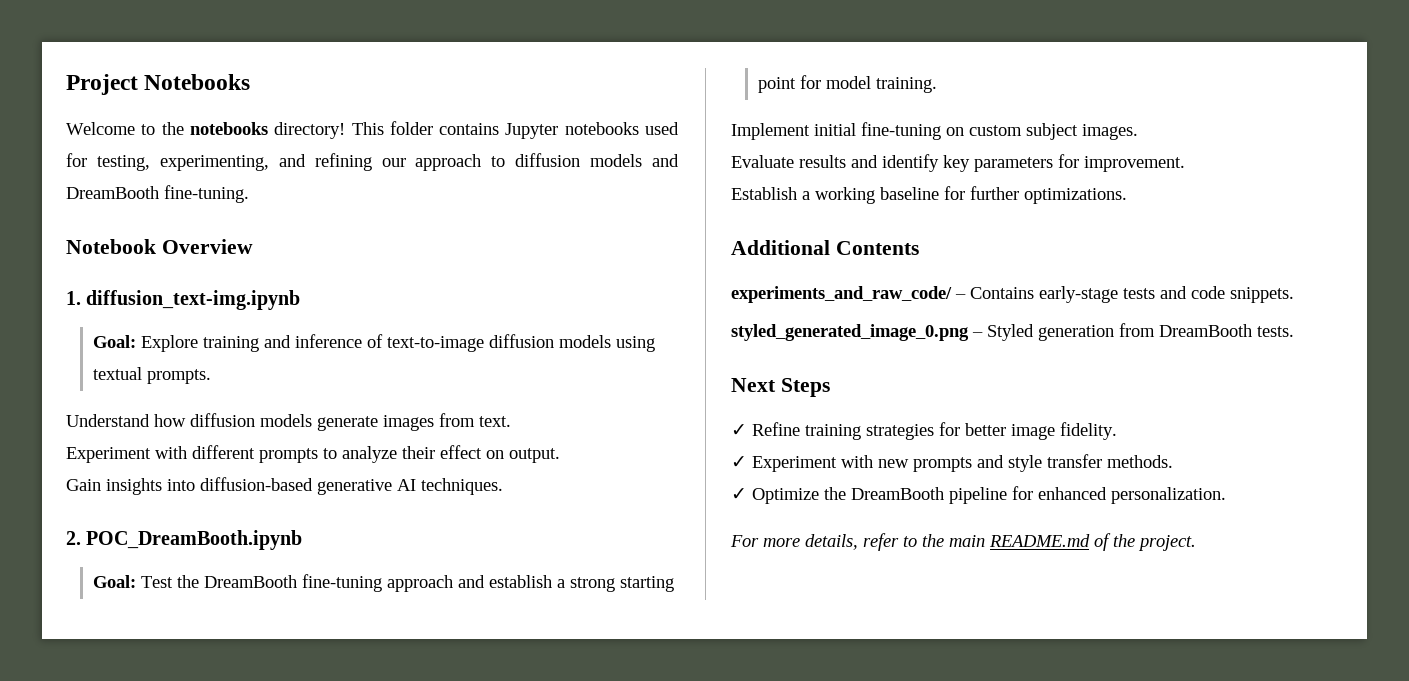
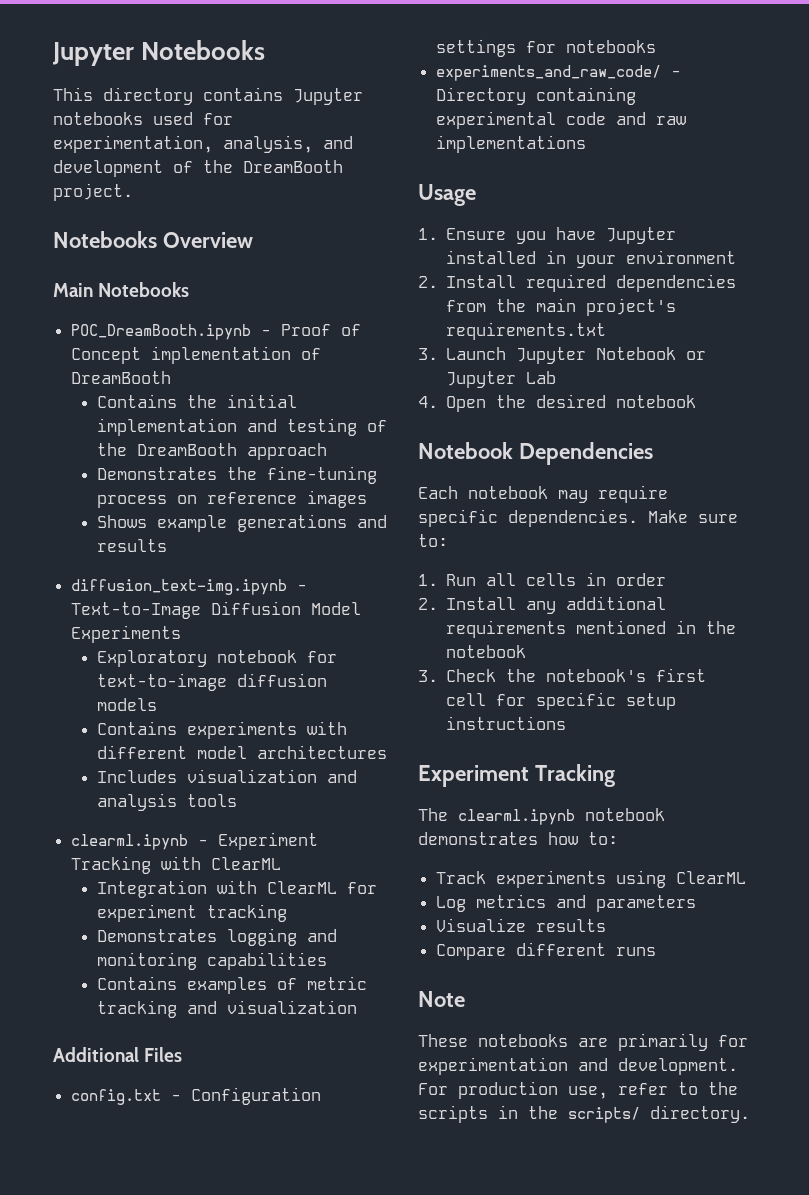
[66,74,251,95] [66,121,433,139] Project Notebooks // Welcome to the notebooks directory! This folder -> [52,40,266,66] [53,87,193,105] Jupyter Notebooks // This directory
[96,153,679,171] [66,185,249,203] [66,239,253,254] [66,290,301,310] [93,334,656,352] [93,367,212,384] [66,413,511,431] [66,445,560,463] [66,477,503,495] [66,530,303,550] [93,574,675,592] [758,75,938,93] [731,122,1138,140] [731,154,1185,172] [731,186,1127,204] [731,240,919,255] [731,286,1294,303] [731,323,1294,341] [731,378,830,397] [731,422,1117,440] [731,454,1173,472] [731,486,1226,504] [730,533,1196,551] testing, experimenting, and refining our approach to diffusion models and DreamBooth fine-tuning. // Notebook Overview // 1. diffusion_text-img.ipynb // Goal: Explore training and inference of text-to-image diffusion models using textual prompts. // Understand how diffusion models generate images from text. // Experiment with different prompts to analyze their effect on output. // Gain insights into diffusion-based generative AI techniques. // 2. POC_DreamBooth.ipynb // Goal: Test the DreamBooth fine-tuning approach and establish a strong starting point for model training. // Implement initial fine-tuning on custom subject images. // Evaluate results and identify key parameters for improvement. // Establish a working baseline for further optimizations. // Additional Contents // experiments_and_raw_code/ – Contains early-stage tests and code snippets. // styled_generated_image_0.png – Styled generation from DreamBooth tests. // Next Steps // ✓ Refine training strategies for better image fidelity. // ✓ Experiment with new prompts and style transfer methods. // ✓ Optimize the DreamBooth pipeline for enhanced personalization. // For more details, refer to the main README.md of the project. -> [53,135,353,153] [53,160,343,177] [53,183,133,201] [53,231,253,248] [53,282,190,297] [71,324,362,340] [71,346,322,364] [71,371,172,384] [96,394,297,408] [96,418,387,436] [96,443,327,460] [96,466,377,484] [96,490,367,508] [96,514,387,532] [96,539,167,552] [71,579,308,595] [71,601,362,619] [71,625,182,643] [96,650,337,667] [96,673,327,691] [96,698,157,711] [96,721,347,739] [96,745,387,759] [96,769,357,783] [96,793,237,811] [71,832,319,850] [71,856,282,874] [96,880,377,898] [96,904,287,922] [96,928,337,946] [96,952,327,970] [96,976,367,994] [96,1000,357,1018] [53,1047,183,1062] [71,1087,322,1105] [436,39,657,57] [436,65,682,81] [436,87,637,105] [436,111,687,129] [436,135,587,153] [418,184,476,206] [418,227,677,244] [446,250,737,268] [418,274,737,292] [446,298,677,316] [446,322,607,340] [418,347,707,364] [446,371,557,388] [418,394,697,412] [418,442,653,465] [418,485,668,503] [418,509,738,527] [418,534,448,547] [418,572,667,586] [418,596,667,614] [446,620,737,638] [446,645,527,658] [418,668,707,682] [446,692,677,710] [446,716,567,730] [418,764,615,787] [418,808,665,825] [418,832,618,845] [436,870,747,888] [436,894,697,912] [436,918,607,932] [436,942,657,960] [418,991,465,1007] [418,1033,748,1051] [418,1057,738,1075] [418,1081,738,1099] [418,1105,750,1123] experimentation, analysis, and development of the DreamBooth project. // Notebooks Overview // Main Notebooks // POC_DreamBooth.ipynb - Proof of Concept implementation of DreamBooth // Contains the initial implementation and testing of the DreamBooth approach // Demonstrates the fine-tuning process on reference images // Shows example generations and results // diffusion_text-img.ipynb - Text-to-Image Diffusion Model Experiments // Exploratory notebook for text-to-image diffusion models // Contains experiments with different model architectures // Includes visualization and analysis tools // clearml.ipynb - Experiment Tracking with ClearML // Integration with ClearML for experiment tracking // Demonstrates logging and monitoring capabilities // Contains examples of metric tracking and visualization // Additional Files // config.txt - Configuration settings for notebooks // experiments_and_raw_code/ - Directory containing experimental code and raw implementations // Usage // 1. Ensure you have Jupyter installed in your environment // 2. Install required dependencies from the main project's requirements.txt // 3. Launch Jupyter Notebook or Jupyter Lab // 4. Open the desired notebook // Notebook Dependencies // Each notebook may require specific dependencies. Make sure to: // 1. Run all cells in order // 2. Install any additional requirements mentioned in the notebook // 3. Check the notebook's first cell for specific setup instructions // Experiment Tracking // The clearml.ipynb notebook demonstrates how to: // Track experiments using ClearML // Log metrics and parameters // Visualize results // Compare different runs // Note // These notebooks are primarily for experimentation and development. For production use, refer to the scripts in the scripts/ directory.

